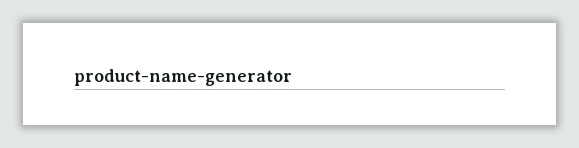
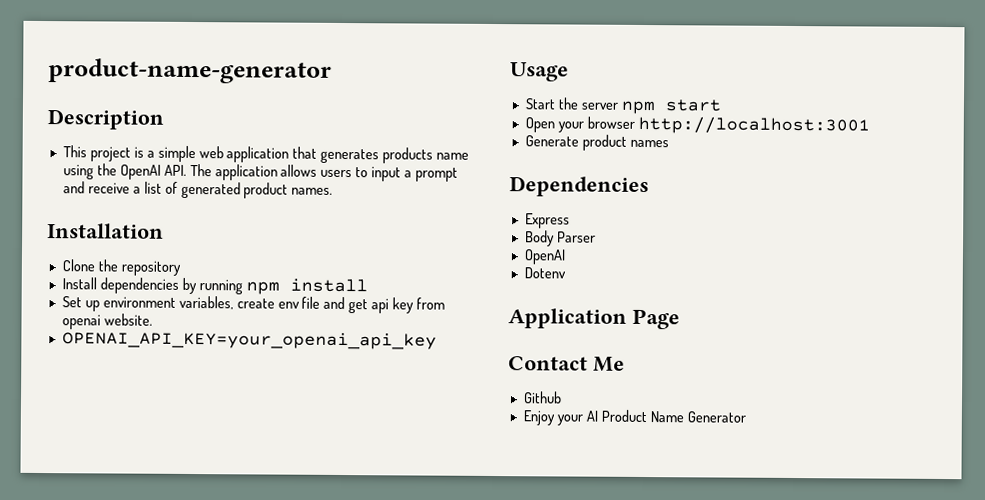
(292, 77) none -> [47,109,164,130] [62,145,470,164] [62,163,459,182] [62,181,334,199] [47,223,164,239] [61,259,181,276] [61,277,368,295] [61,295,446,314] [61,313,153,330] [61,331,437,350] [510,62,569,82] [524,97,722,115] [524,115,870,135] [524,134,669,151] [509,176,649,198] [524,213,570,229] [524,230,596,247] [523,249,566,265] [523,267,566,279] [508,308,680,330] [508,356,625,372] [522,391,562,404] [522,409,746,426] // Description // This project is a simple web application that generates products name using the OpenAI API. The application allows users to input a prompt and receive a list of generated product names. // Installation // Clone the repository // Install dependencies by running npm install // Set up environment variables, create env file and get api key from openai website. // OPENAI_API_KEY=your_openai_api_key // Usage // Start the server npm start // Open your browser http://localhost:3001 // Generate product names // Dependencies // Express // Body Parser // OpenAI // Dotenv // Application Page // Contact Me // Github // Enjoy your AI Product Name Generator

